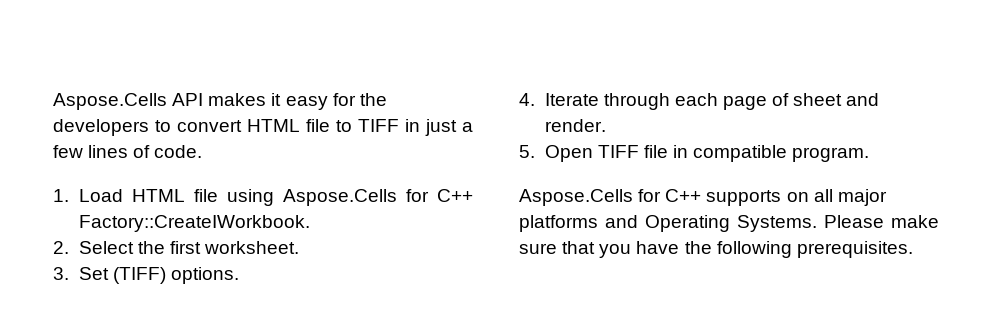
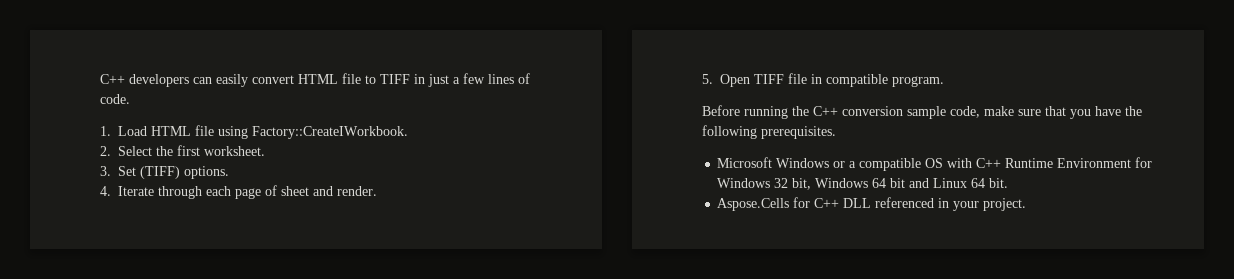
[53,93,387,110] [53,119,171,136] Aspose.Cells API makes it easy for the developers to -> [100,74,248,87] C++ developers can easily
[282,189,473,206] Aspose.Cells for C++ -> (248, 132) none
[519,189,887,206] [519,215,884,232] Aspose.Cells for C++ supports on all major platforms and Operating Systems. Please -> [702,105,980,119] Before running the C++ conversion sample code,
(913, 249) none -> [717,157,1153,171] [717,178,1009,190] [717,197,1027,211] // Microsoft Windows or a compatible OS with C++ Runtime Environment for Windows 32 bit, Windows 64 bit and Linux 64 bit. // Aspose.Cells for C++ DLL referenced in your project.

